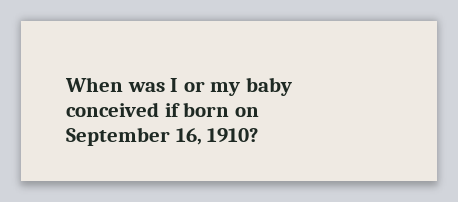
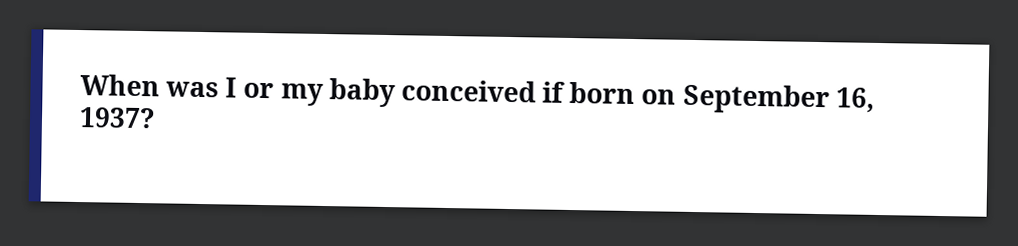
[207,128,259,143] 1910? -> [79,107,156,129] 1937?

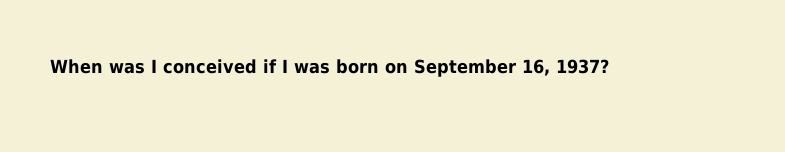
[243,78,566,108] or my baby conceived if -> [163,59,330,74] conceived if I was

